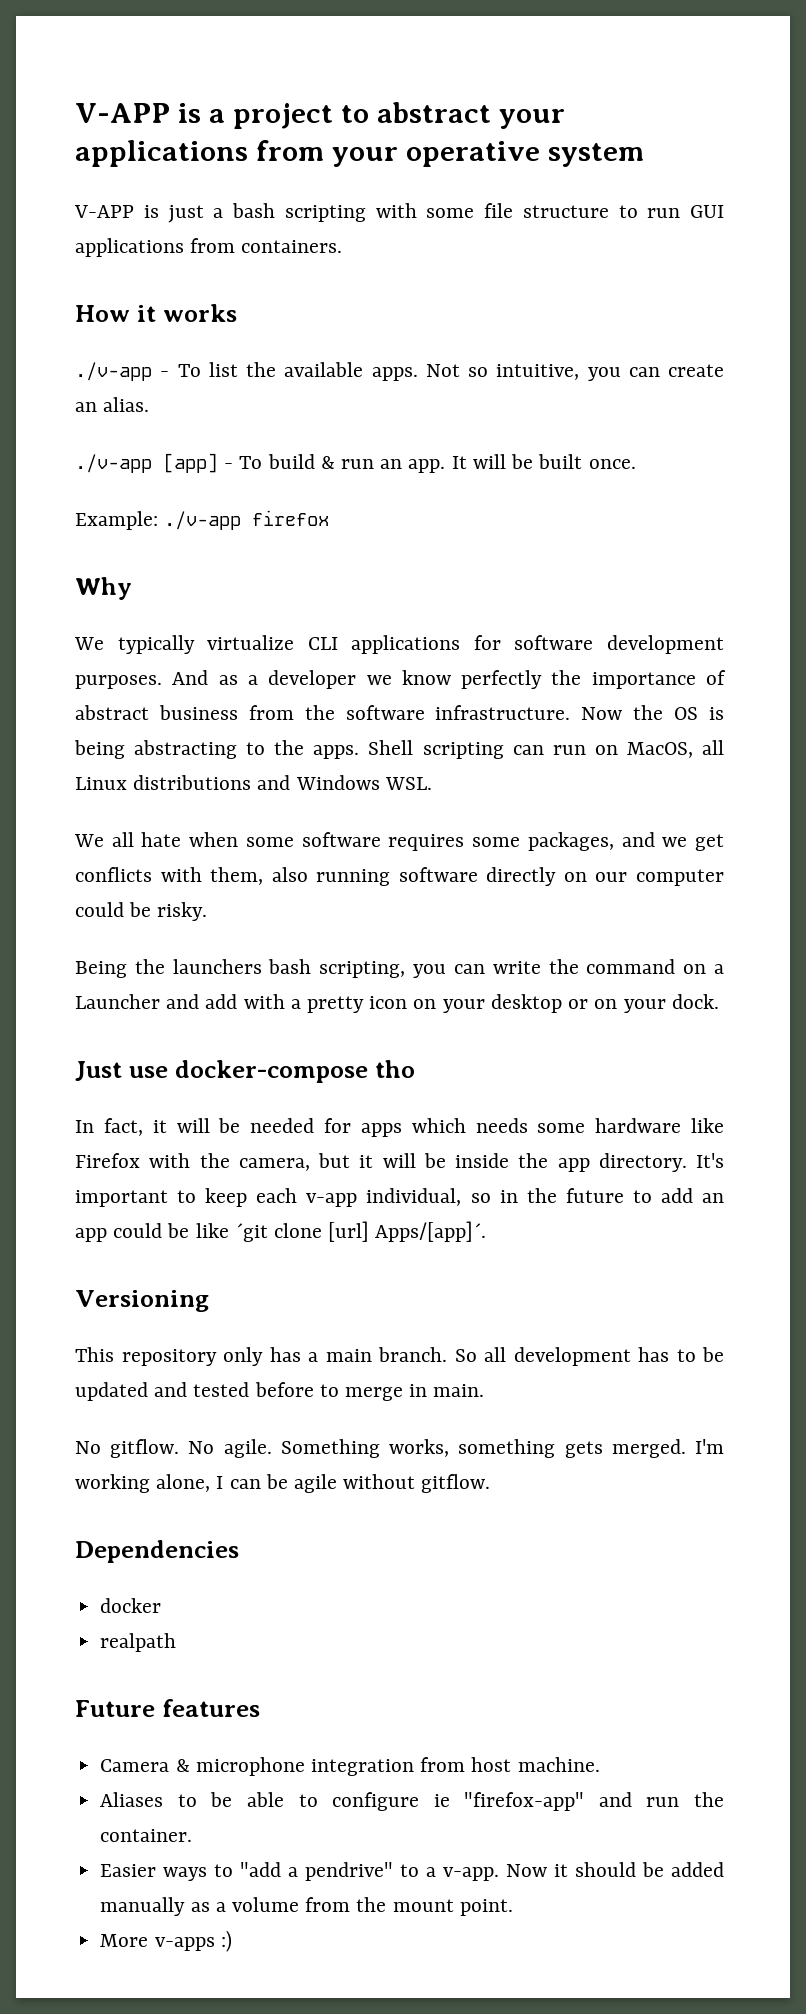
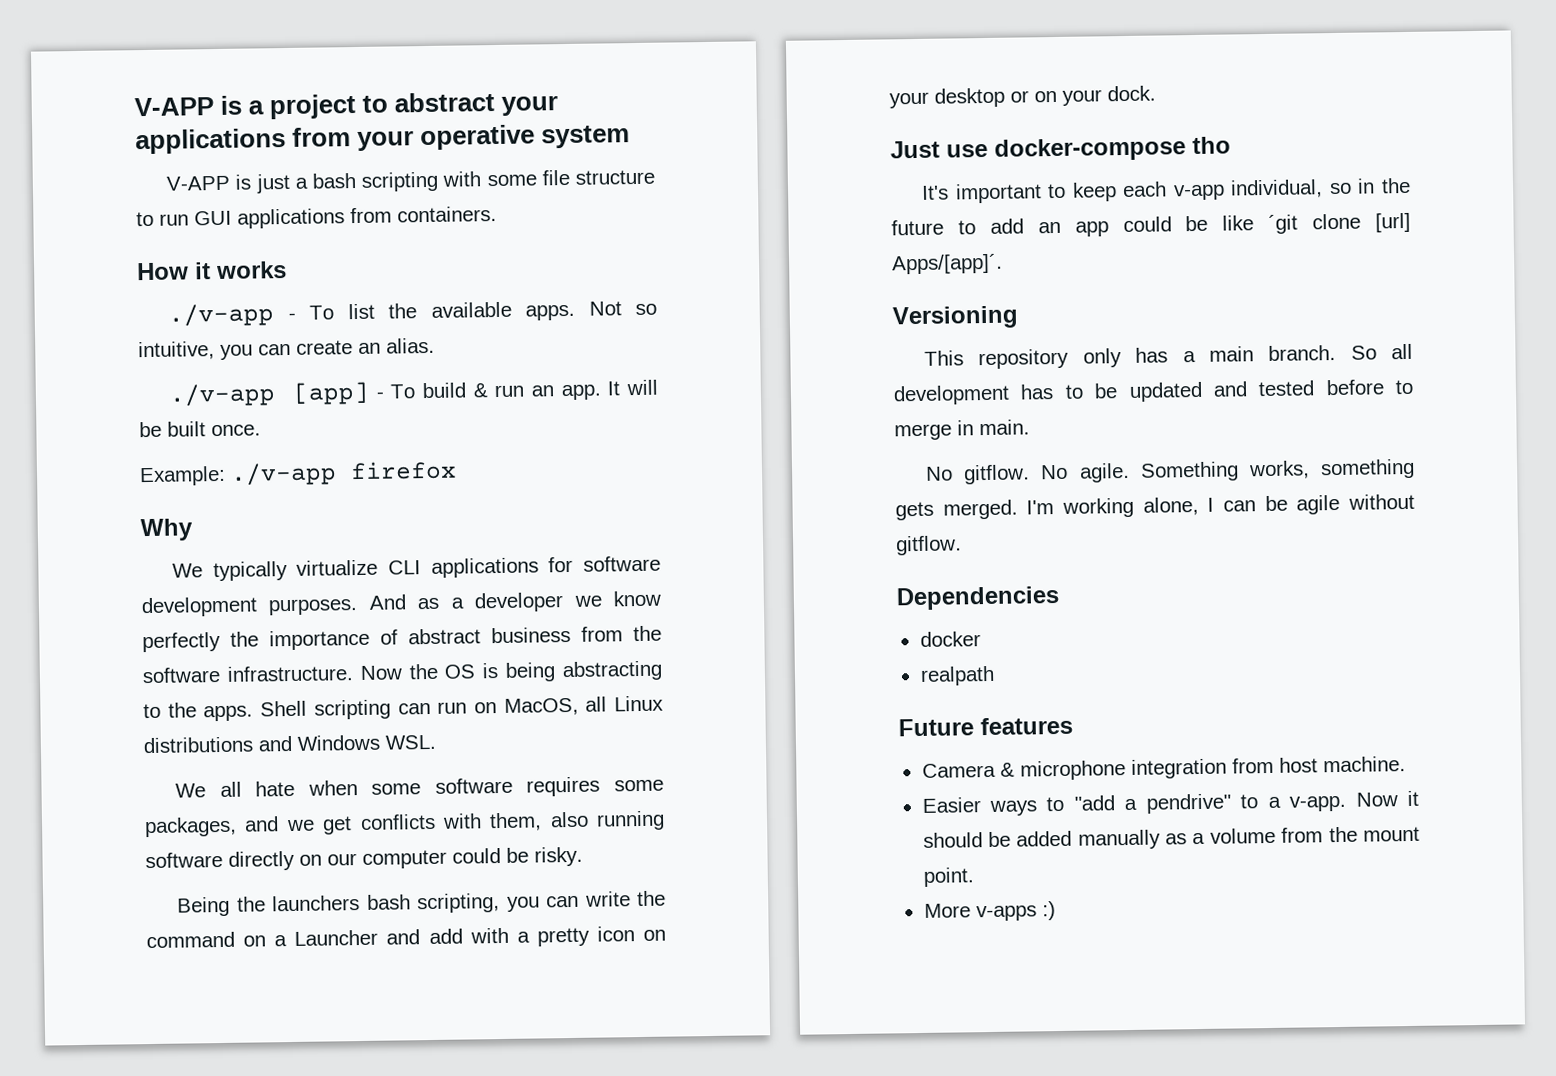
[75,1118,724,1137] [75,1153,687,1172] In fact, it will be needed for apps which needs some hardware like Firefox with the camera, but it will be inside the app directory. -> (1231, 145) none
[100,1792,725,1811] [100,1829,193,1842] // Aliases to be able to configure ie "firefox-app" and run the container. -> (1406, 764) none

